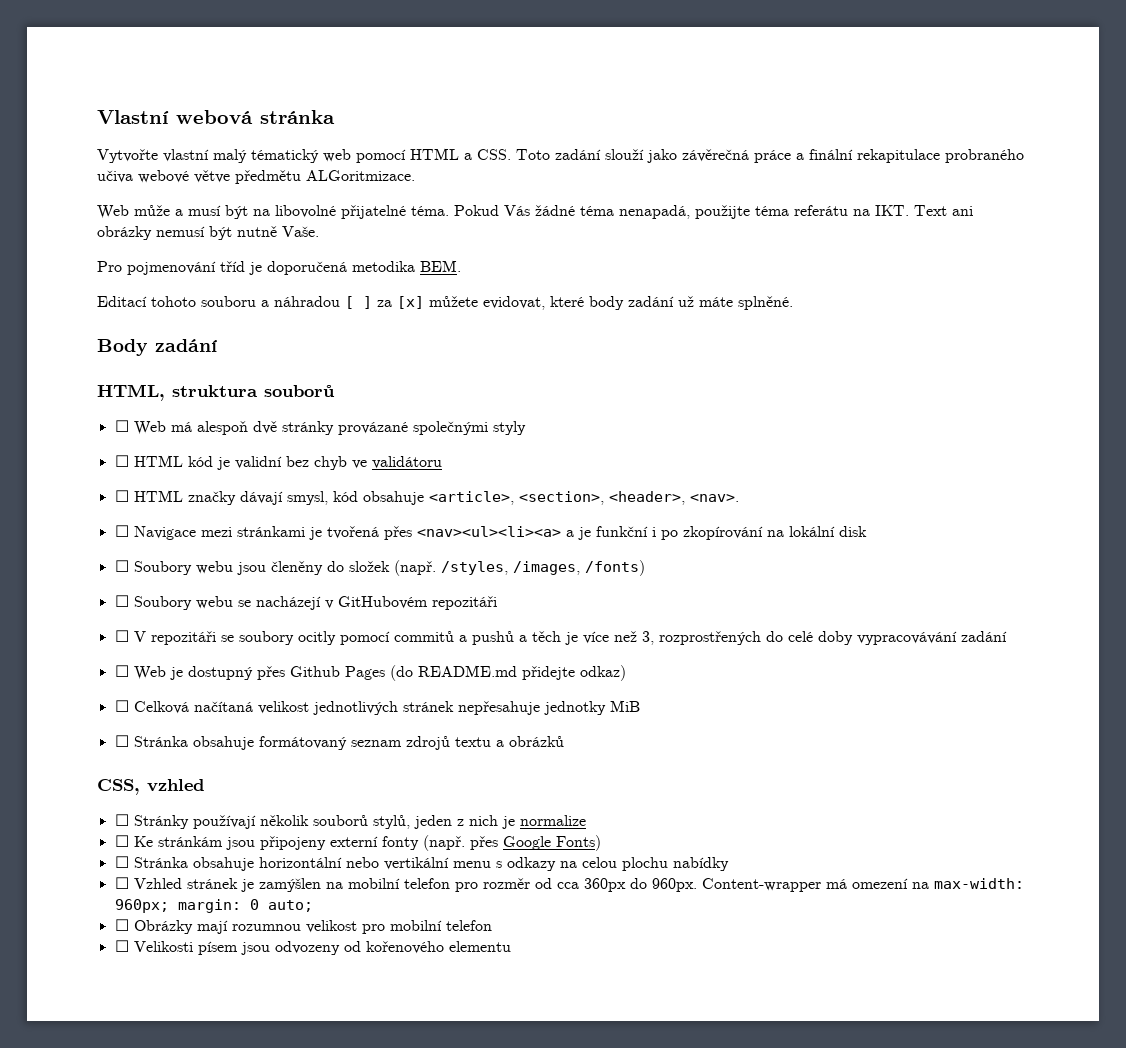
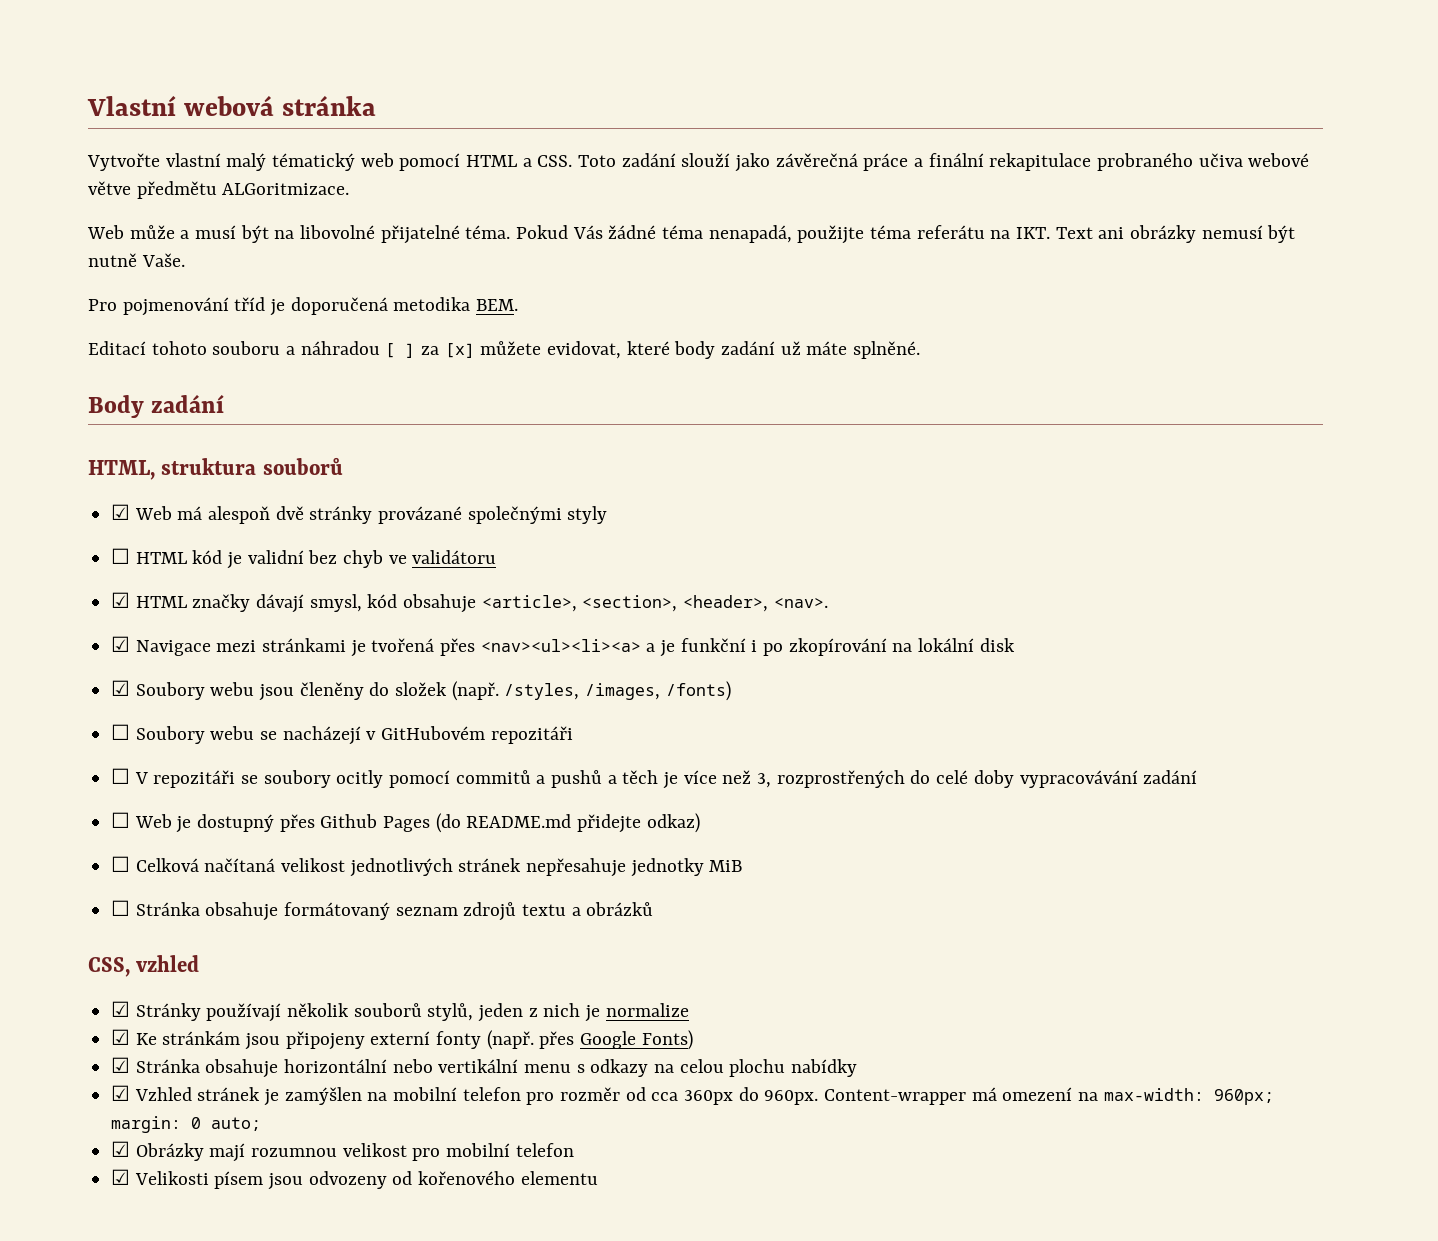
[114,420,129,432] ☐ -> [111,504,131,520] ☑
[114,490,129,502] ☐ -> [111,592,131,608] ☑
[114,525,129,537] ☐ -> [111,636,131,652] ☑
[114,560,129,572] ☐ -> [111,680,131,696] ☑
[114,814,129,826] ☐ -> [111,1001,131,1017] ☑
[114,835,129,847] ☐ -> [111,1029,131,1045] ☑
[114,856,129,868] ☐ -> [111,1057,131,1073] ☑
[114,877,129,889] ☐ -> [111,1085,131,1101] ☑
[114,919,129,931] ☐ -> [111,1141,131,1157] ☑
[114,940,129,952] ☐ -> [111,1169,131,1185] ☑

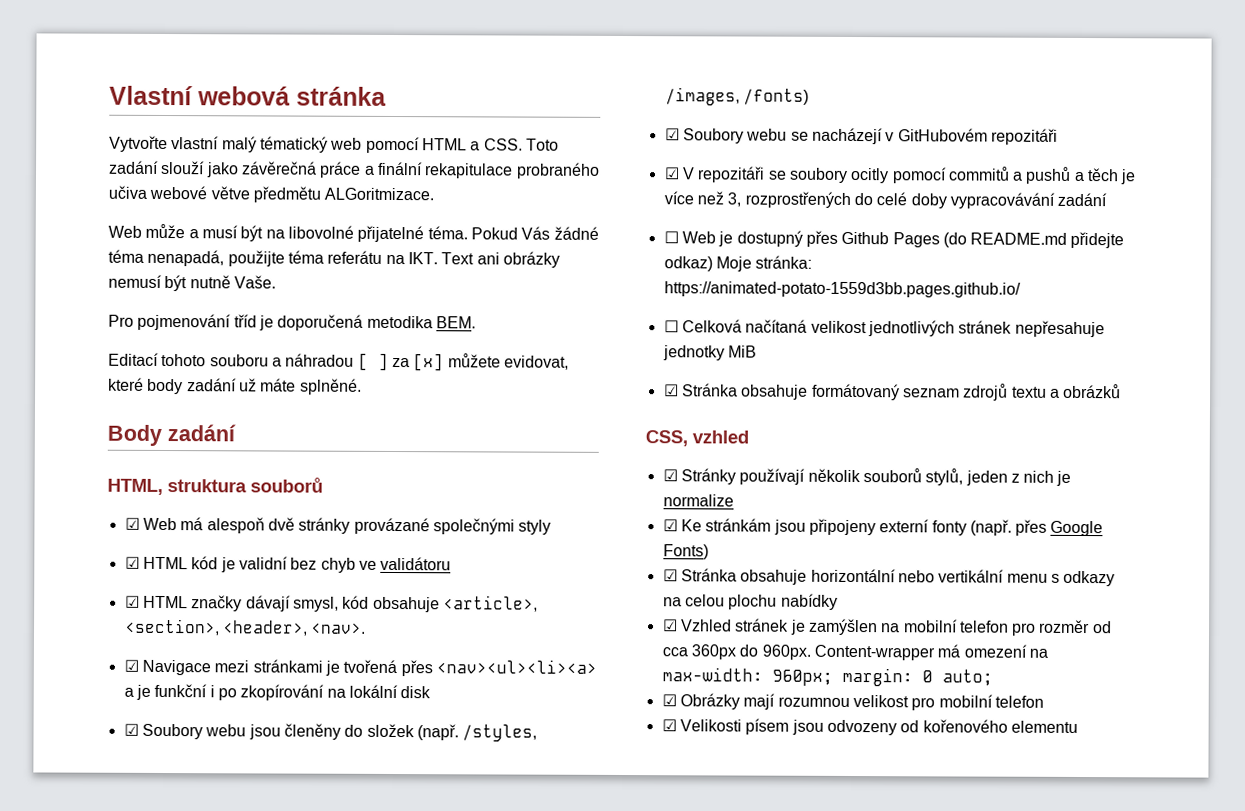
[111,548,131,564] ☐ -> [124,556,140,569] ☑
[111,724,131,740] ☐ -> [664,128,680,141] ☑
[111,768,131,784] ☐ -> [663,167,680,180] ☑
(700, 823) none -> [715,255,813,272] [663,281,1021,298] Moje stránka: https://animated-potato-1559d3bb.pages.github.io/
[111,900,131,916] ☐ -> [663,384,679,397] ☑

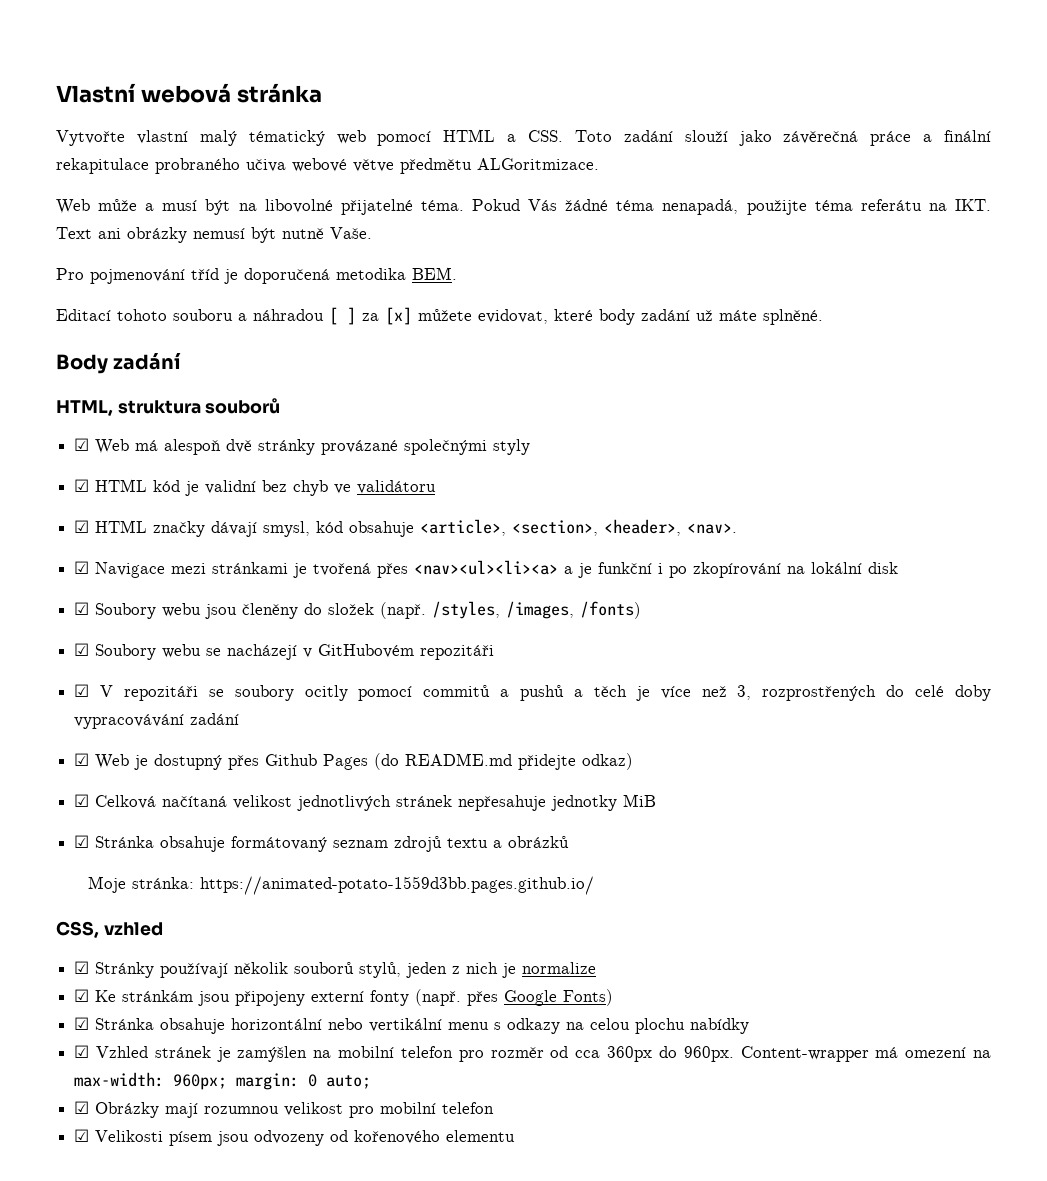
[663,231,679,244] ☐ -> [74,753,90,766] ☑
[715,255,813,272] [663,281,1021,298] [663,320,679,333] Moje stránka: https://animated-potato-1559d3bb.pages.github.io/ // ☐ -> [74,794,90,807] // ☑
(1122, 391) none -> [88,876,595,895] // Moje stránka: https://animated-potato-1559d3bb.pages.github.io/

